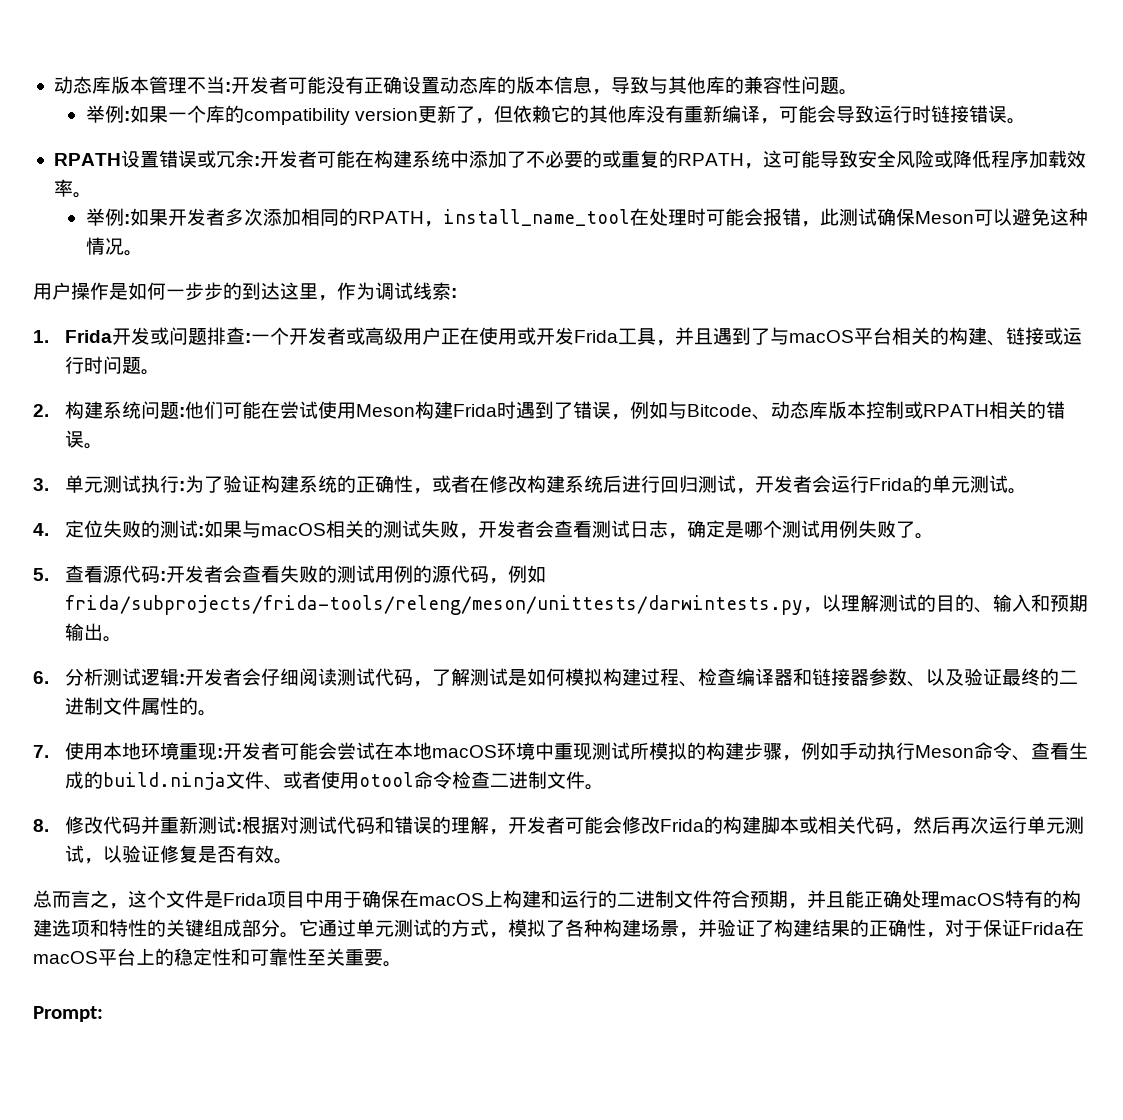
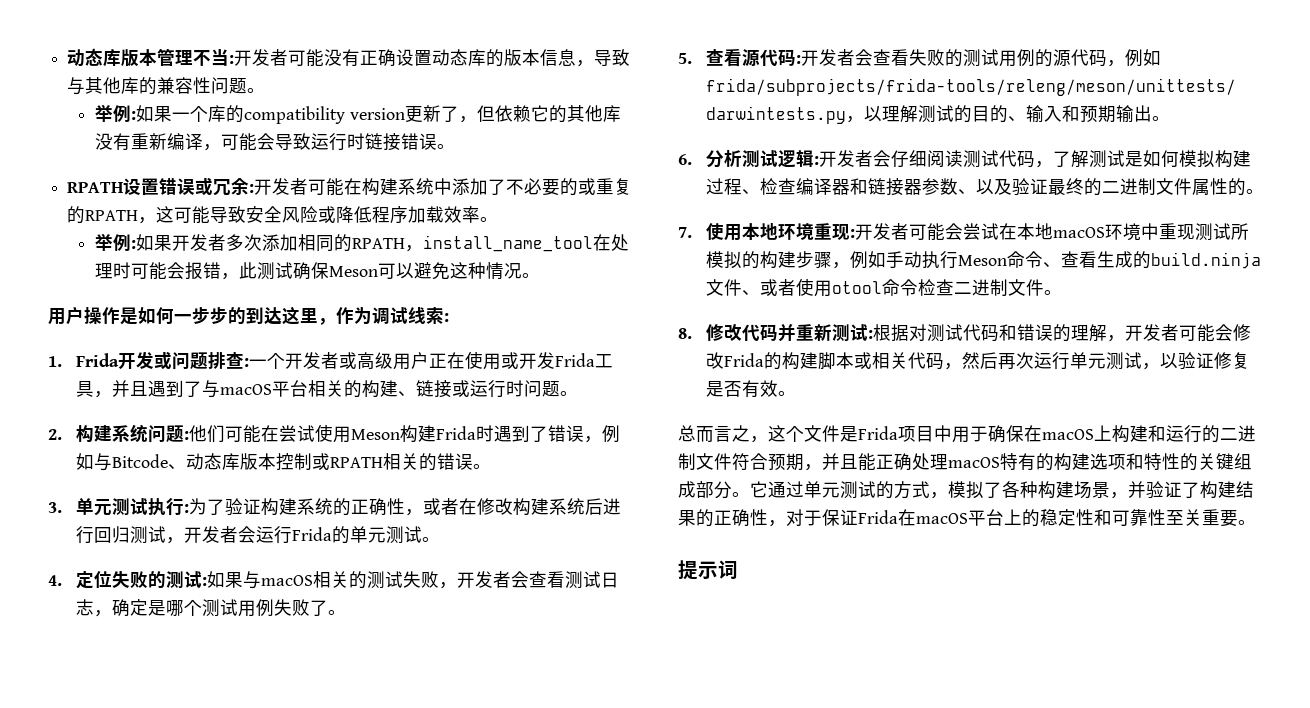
[33,1006,103,1022] Prompt: -> [678,560,738,580] 提示词

